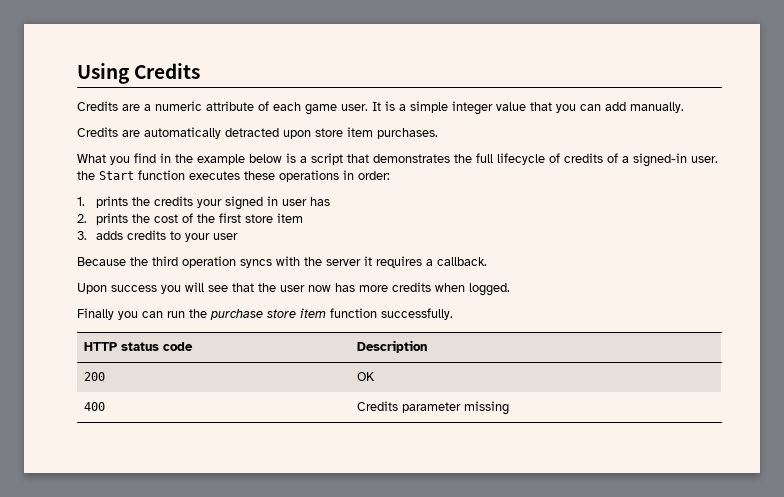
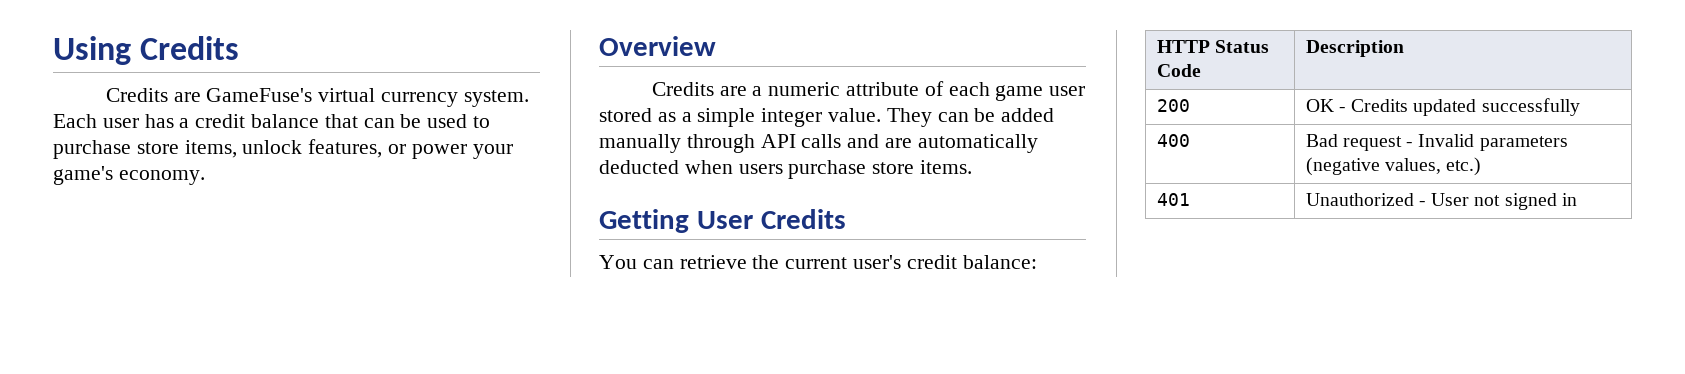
(201, 71) none -> [105,88,529,107] [53,114,491,128] [53,139,513,159] [53,166,205,185] [599,36,716,56] // Credits are GameFuse's virtual currency system. Each user has a credit balance that can be used to purchase store items, unlock features, or power your game's economy. // Overview
[341,101,684,115] [77,127,438,139] [77,153,718,167] [77,170,390,182] [77,196,330,210] [77,213,303,225] [77,230,238,242] [77,256,487,268] [77,282,510,296] [77,308,453,320] user. It is a simple integer value that you can add manually. // Credits are automatically detracted upon store item purchases. // What you find in the example below is a script that demonstrates the full lifecycle of credits of a signed-in user. the Start function executes these operations in order: // 1. prints the credits your signed in user has // 2. prints the cost of the first store item // 3. adds credits to your user // Because the third operation syncs with the server it requires a callback. // Upon success you will see that the user now has more credits when logged. // Finally you can run the purchase store item function successfully. -> [1049,86,1086,96] [599,108,1055,127] [599,134,1038,153] [599,160,973,179] [599,209,846,233] [599,255,1037,269] user stored as a simple integer value. They can be added manually through API calls and are automatically deducted when users purchase store items. // Getting User Credits // You can retrieve the current user's credit balance:
[121,342,194,351] status code -> [1214,40,1269,53] [1156,64,1201,77] Status Code
[84,402,106,411] [357,401,510,415] // 400 | Credits parameter missing -> [1338,98,1580,116] [1156,134,1190,147] [1305,134,1568,151] [1305,157,1482,176] [1156,193,1190,206] [1305,193,1577,210] - Credits updated successfully // 400 | Bad request - Invalid parameters (negative values, etc.) // 401 | Unauthorized - User not signed in

